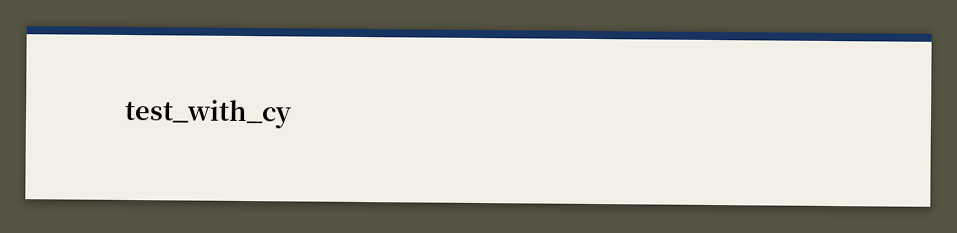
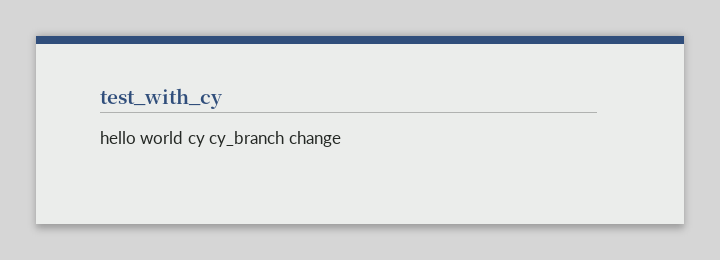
(292, 113) none -> [100,131,341,147] // hello world cy cy_branch change

